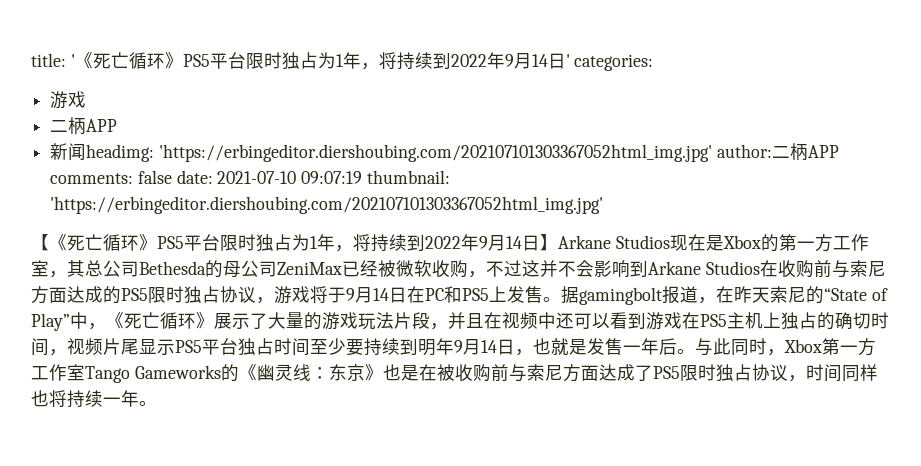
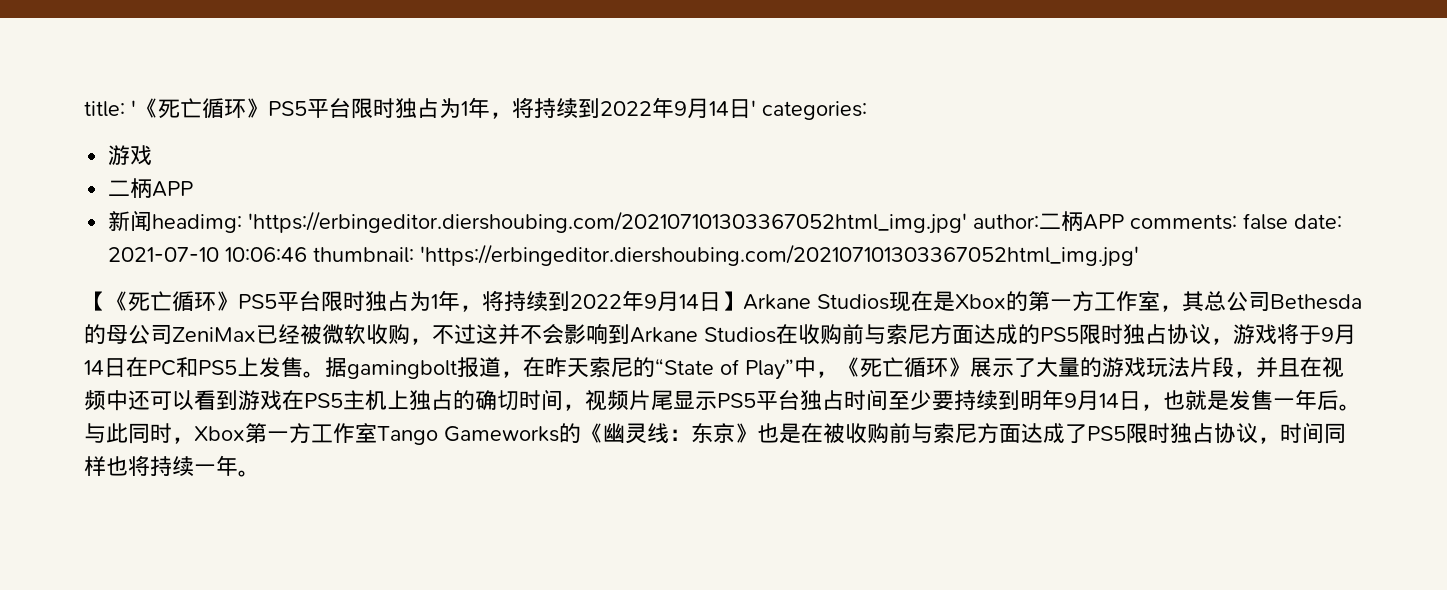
[301,171,363,184] 09:07:19 -> [225,247,308,262] 10:06:46

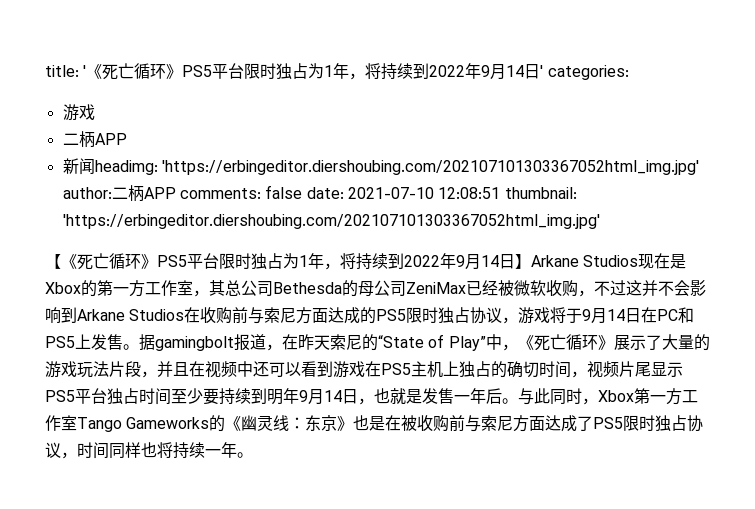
[225,247,308,262] 10:06:46 -> [438,187,501,199] 12:08:51

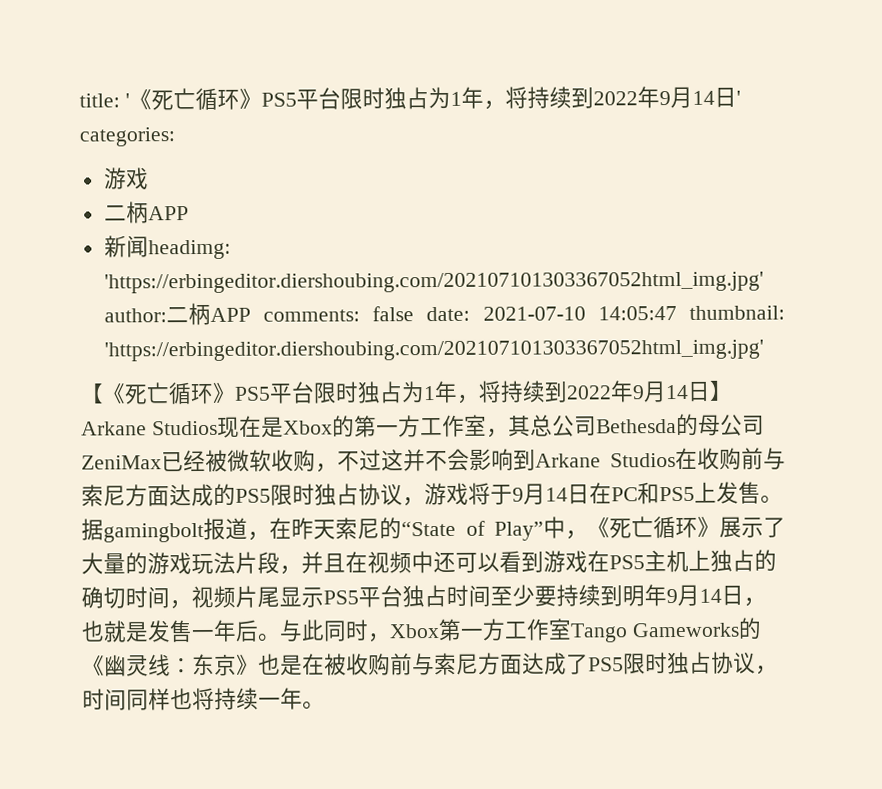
[438,187,501,199] 12:08:51 -> [597,306,677,321] 14:05:47

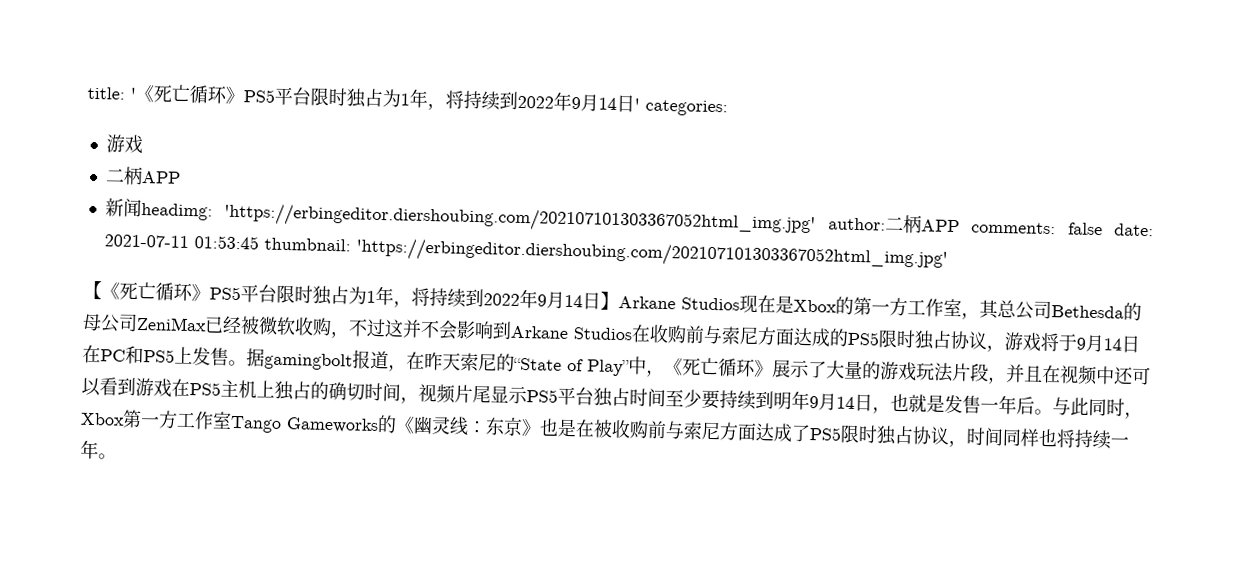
[482,306,677,321] 2021-07-10 14:05:47 -> [103,234,259,250] 2021-07-11 01:53:45

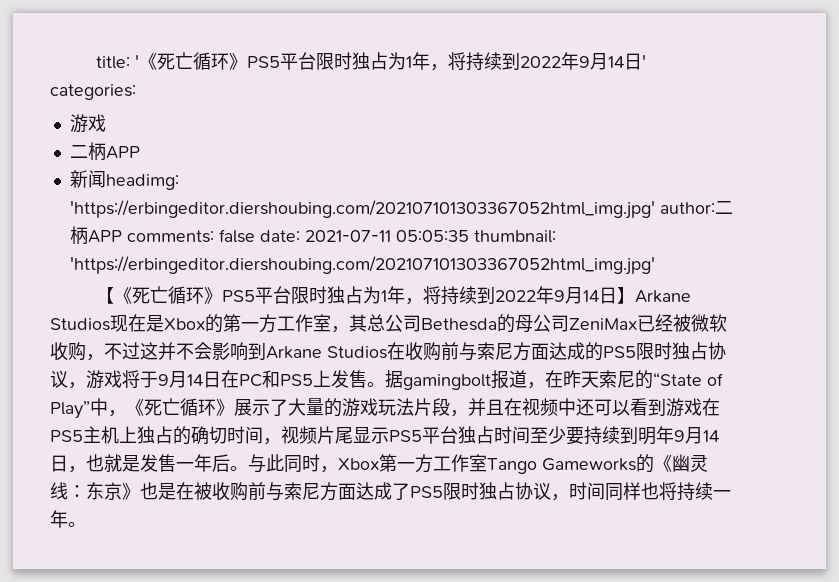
[193,235,259,250] 01:53:45 -> [395,230,469,242] 05:05:35

